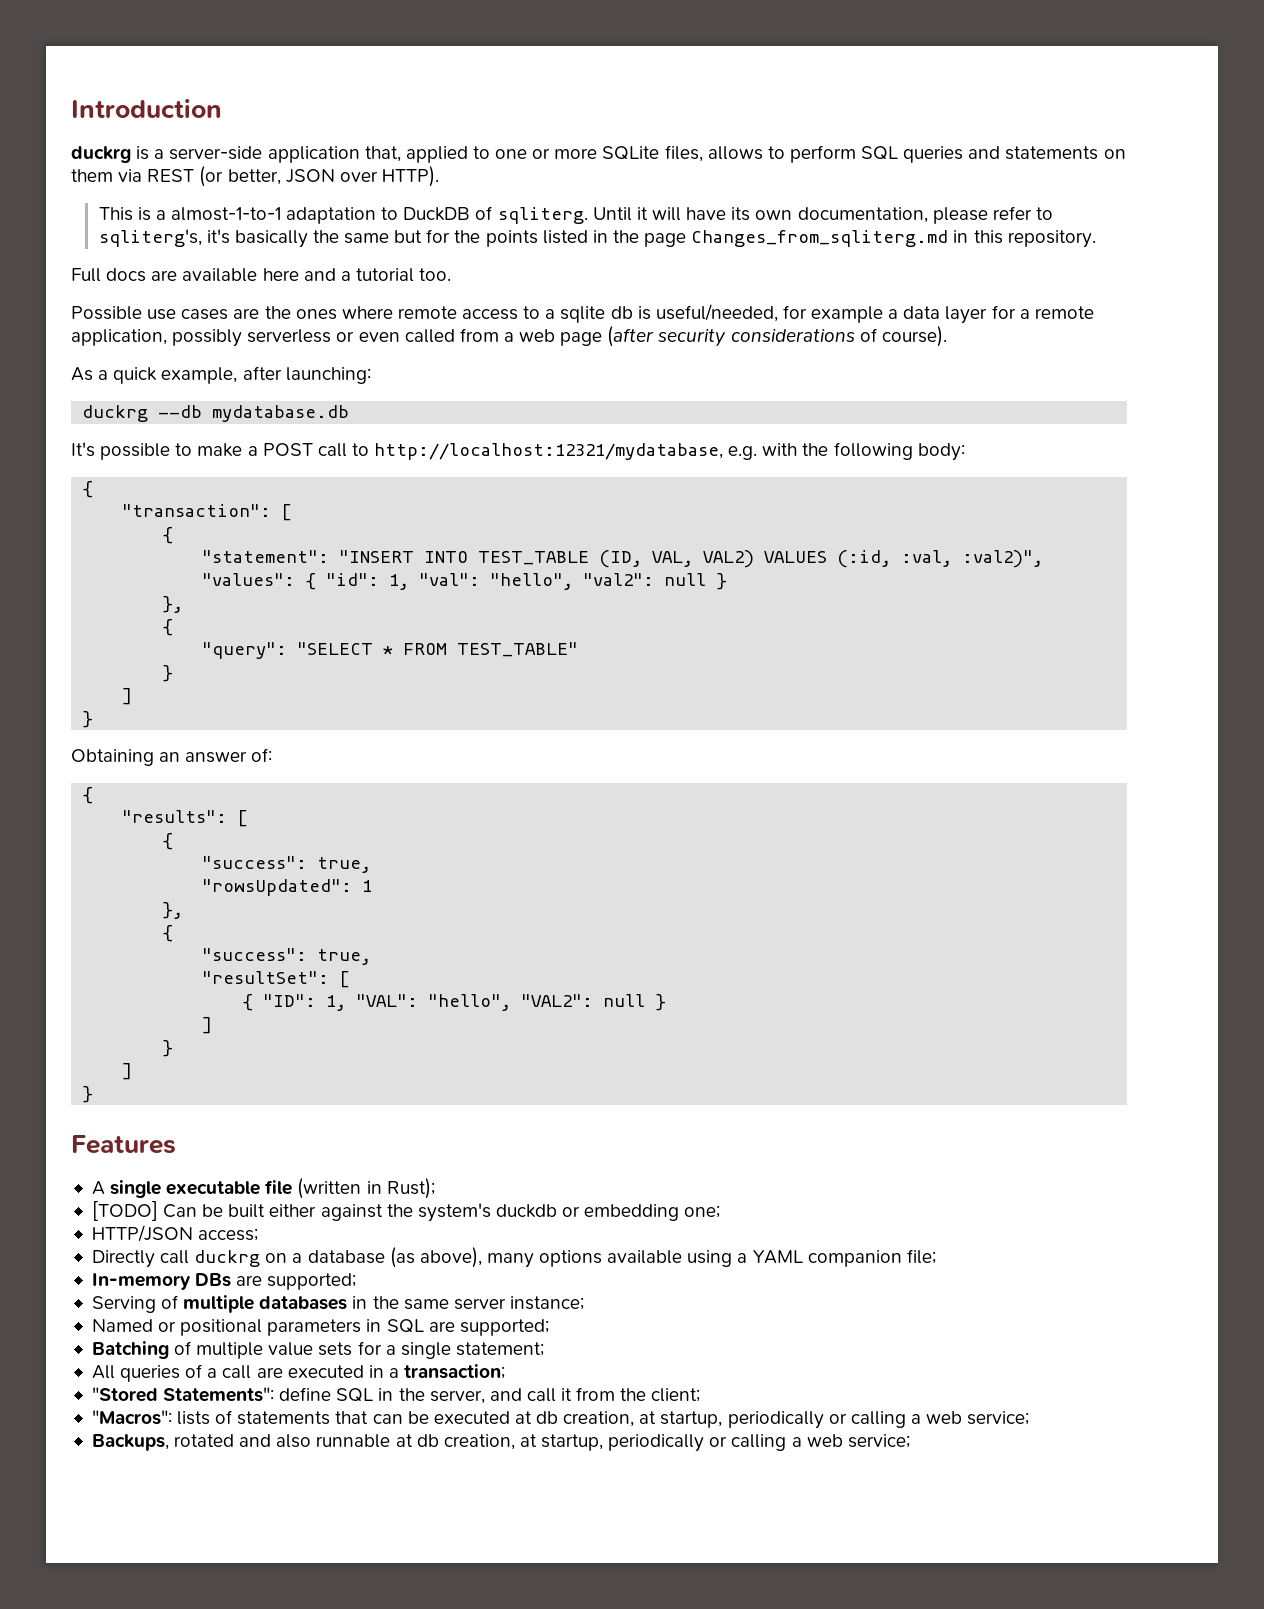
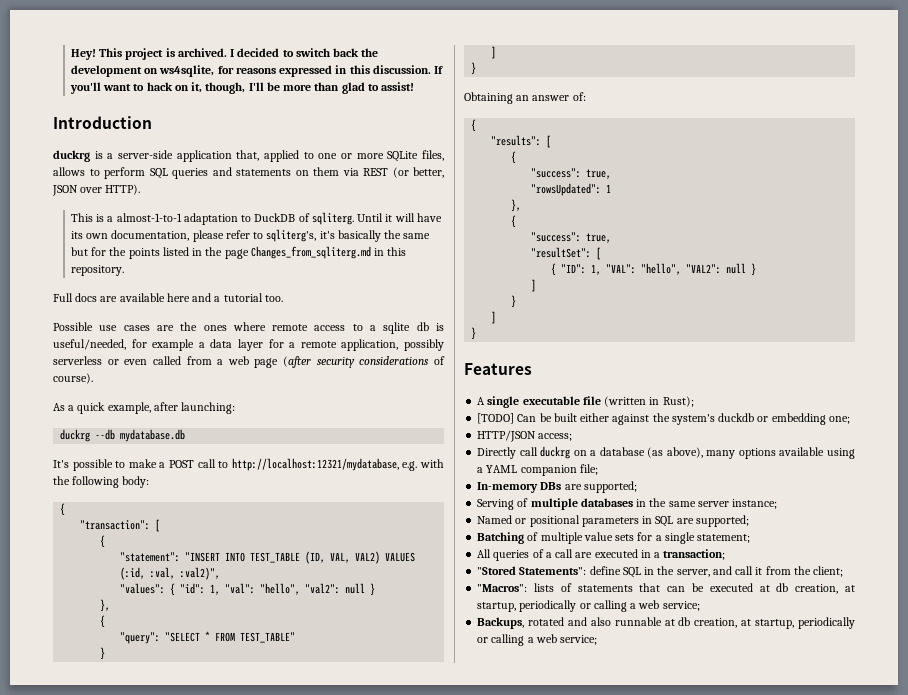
(71, 108) none -> [70,48,379,60] [70,65,444,77] [69,82,415,94] Hey! This project is archived. I decided to switch back the development on ws4sqlite, for reasons expressed in this discussion. If you'll want to hack on it, though, I'll be more than glad to assist! //

